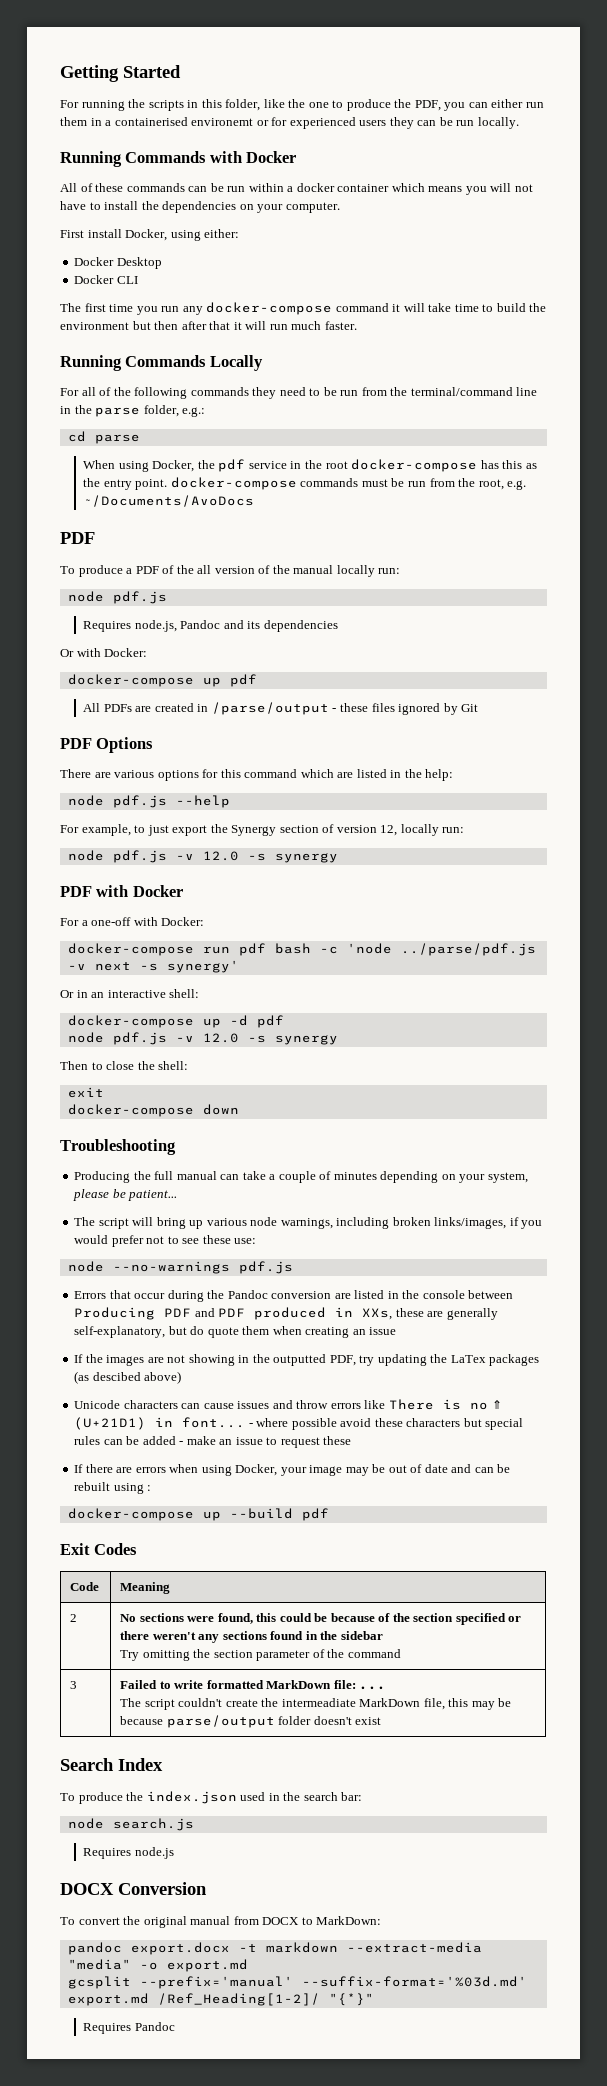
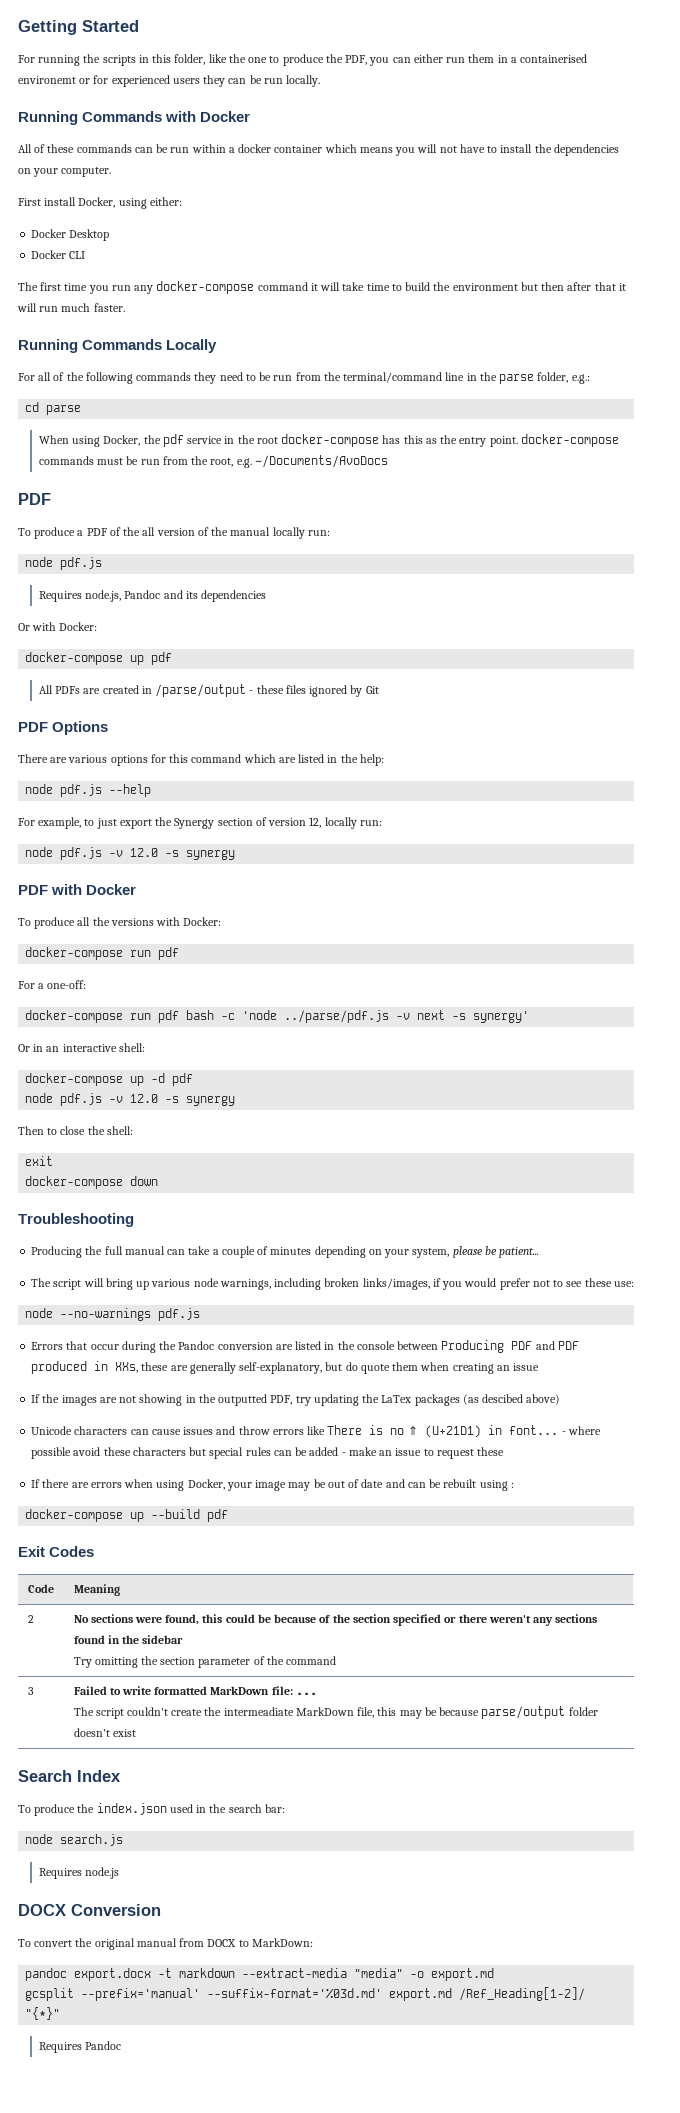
(183, 891) none -> [18,917,222,929] [25,947,180,960] // To produce all the versions with Docker: // docker-compose run pdf
[91,917,205,926] one-off with Docker: -> [47,980,87,989] one-off:

